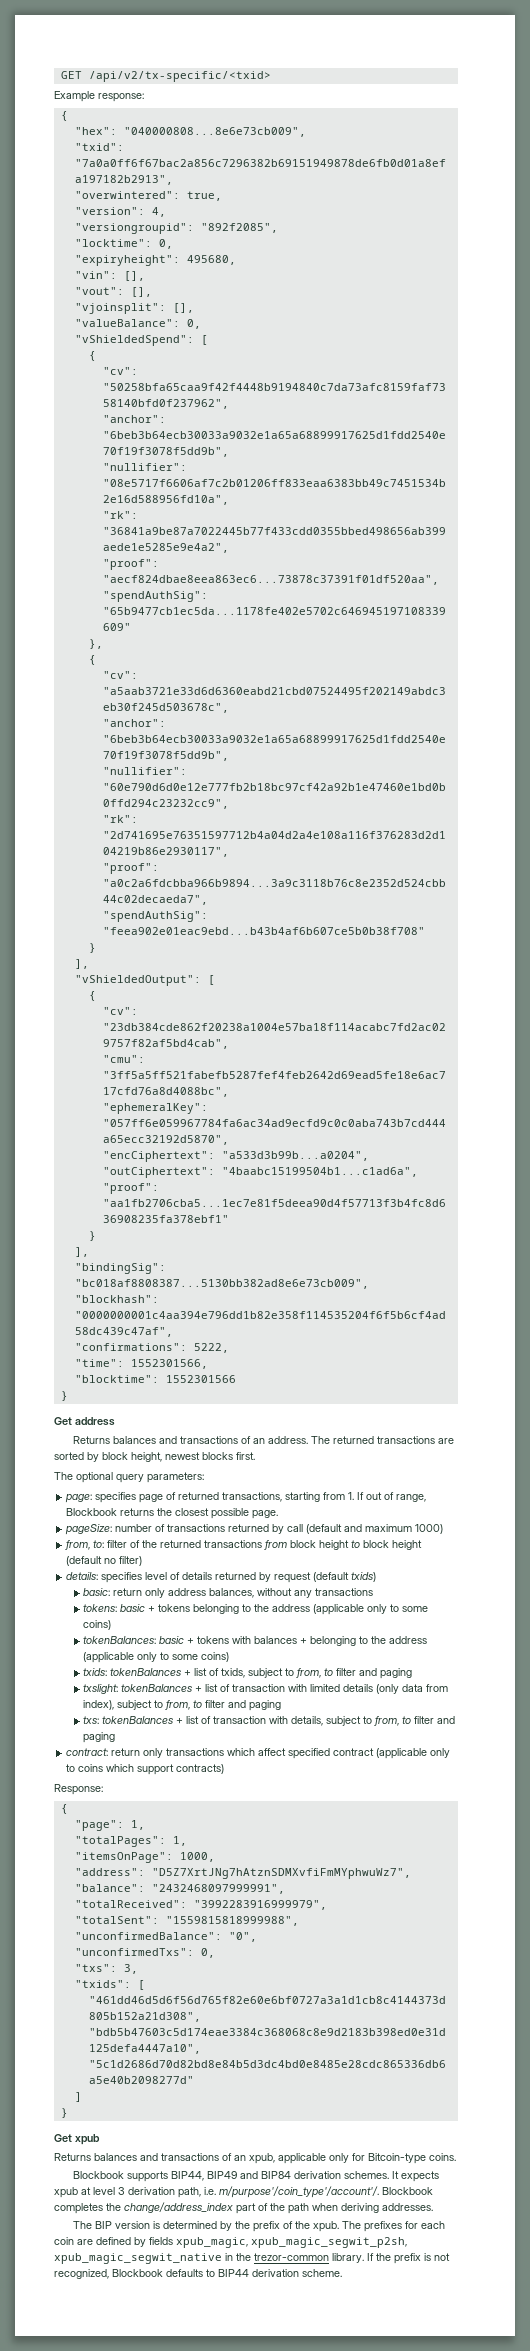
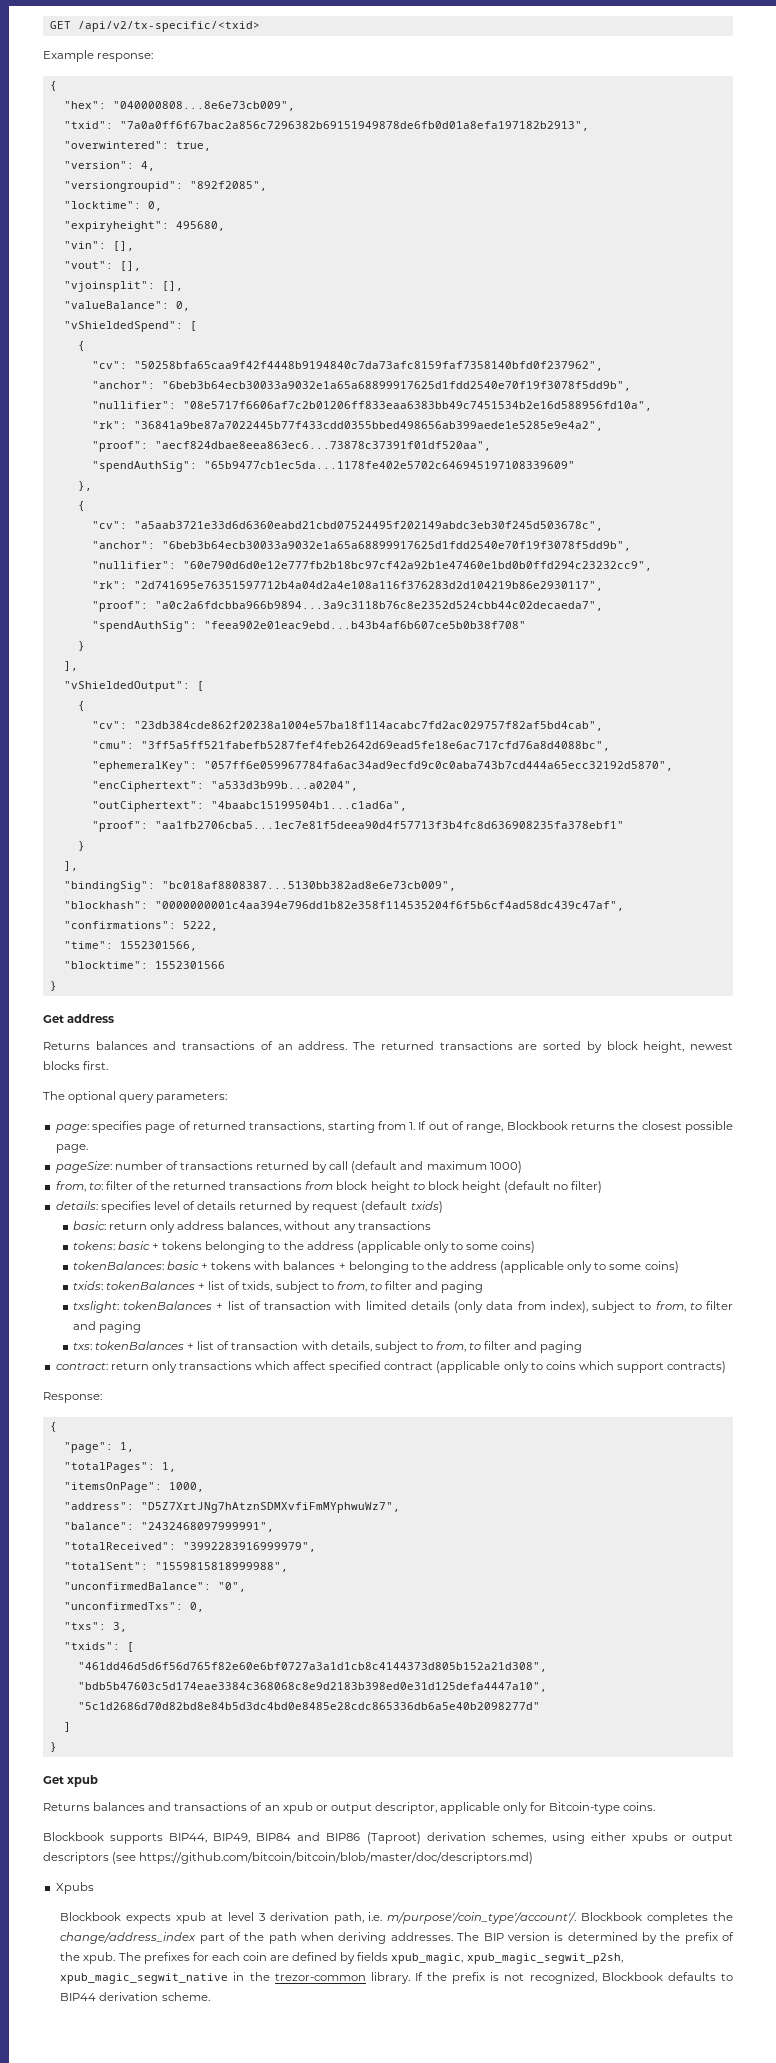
[249,2153,275,2164] xpub, -> [282,1802,437,1814] xpub or output descriptor,
[206,2171,399,2179] BIP49 and BIP84 derivation schemes. It -> [213,1832,733,1844] [43,1852,534,1864] [55,1882,94,1894] [60,1912,122,1921] BIP49, BIP84 and BIP86 (Taproot) derivation schemes, using either xpubs or output descriptors (see https://github.com/bitcoin/bitcoin/blob/master/doc/descriptors.md) // Xpubs // Blockbook
(433, 2207) // -> (453, 1936) none

